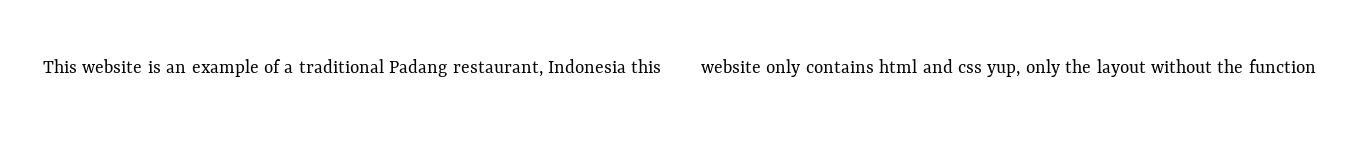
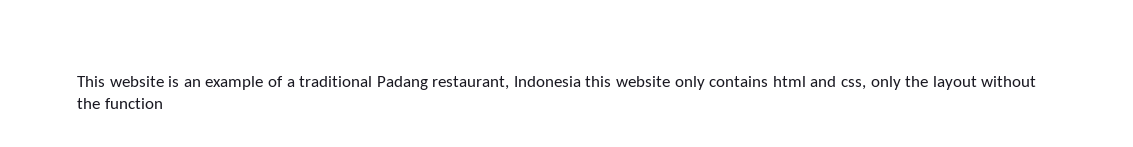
[958,64,1021,77] css yup, -> [841,79,867,90] css,

